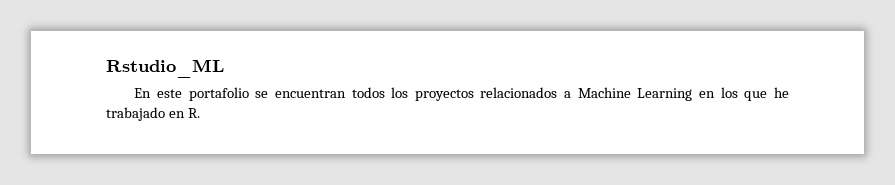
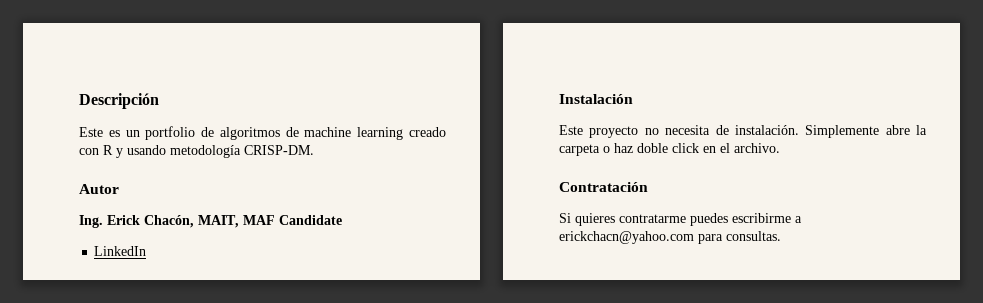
[106,59,224,78] [134,87,790,101] [106,107,200,121] Rstudio_ML // En este portafolio se encuentran todos los proyectos relacionados a Machine Learning en los que he trabajado en R. -> [79,93,159,109] [79,126,446,140] [79,145,314,158] [79,184,119,194] [79,215,342,228] [94,246,147,256] [559,94,633,104] [559,125,927,138] [559,143,780,156] [559,182,648,192] [559,213,802,226] [559,231,781,244] Descripción // Este es un portfolio de algoritmos de machine learning creado con R y usando metodología CRISP-DM. // Autor // Ing. Erick Chacón, MAIT, MAF Candidate // LinkedIn // Instalación // Este proyecto no necesita de instalación. Simplemente abre la carpeta o haz doble click en el archivo. // Contratación // Si quieres contratarme puedes escribirme a erickchacn@yahoo.com para consultas.

